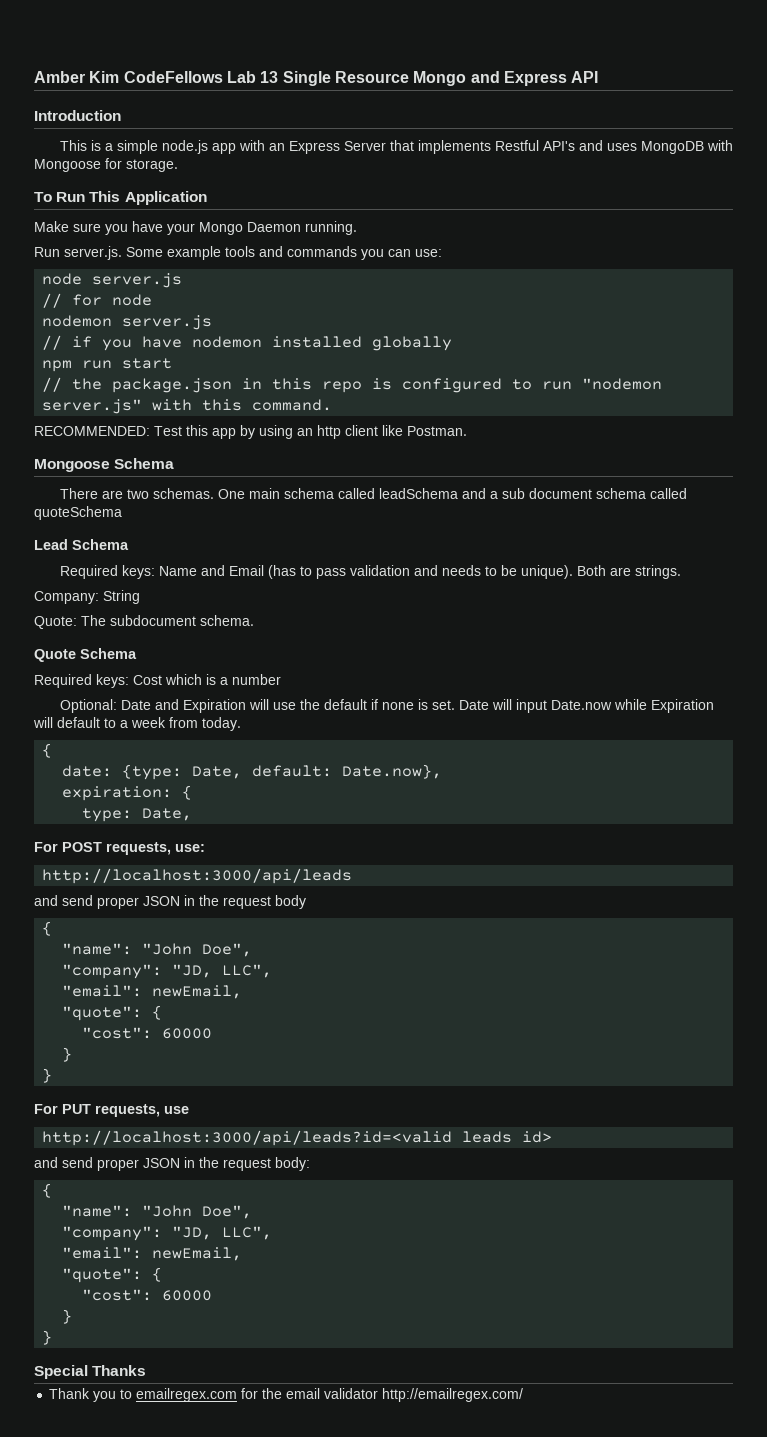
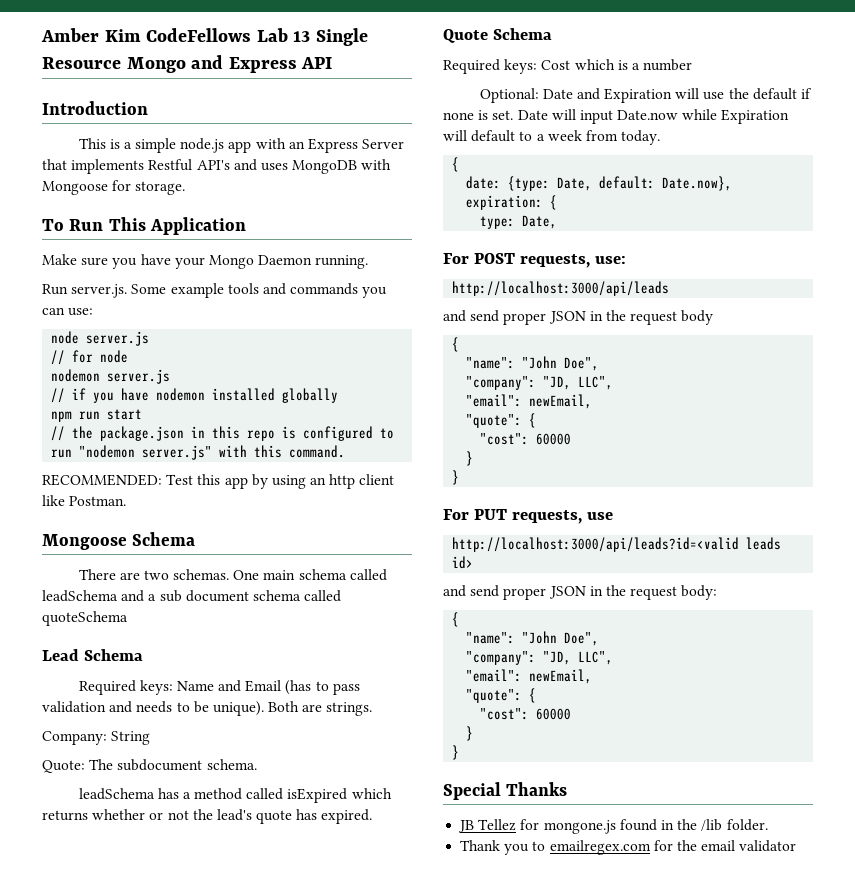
(254, 620) none -> [78,788,392,803] [42,809,373,824] // leadSchema has a method called isExpired which returns whether or not the lead's quote has expired.
(147, 1370) none -> [458,819,768,834] // JB Tellez for mongone.js found in the /lib folder.
[382,1388,524,1402] http://emailregex.com/ -> (797, 846) none

